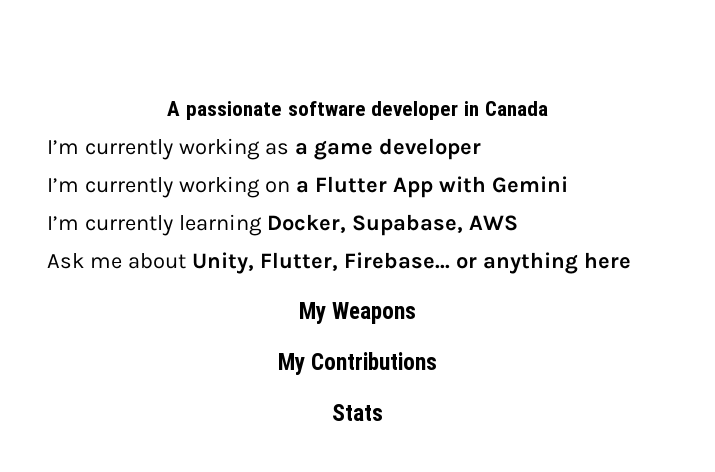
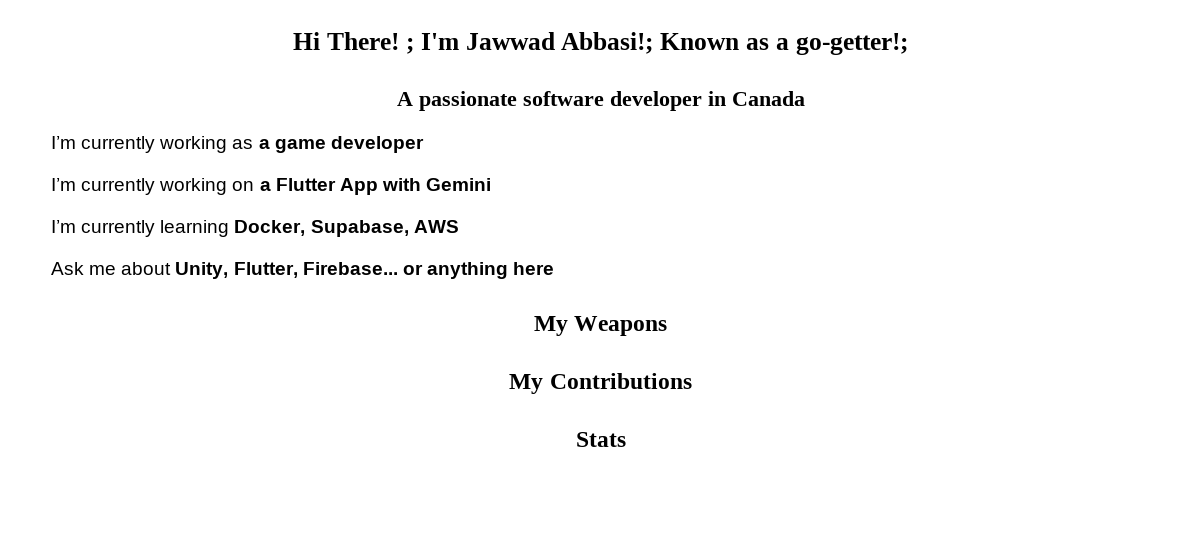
(167, 108) none -> [293,32,908,55] Hi There! ; I'm Jawwad Abbasi!; Known as a go-getter!; //

